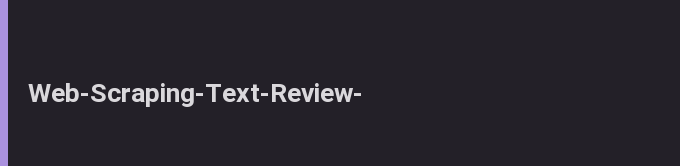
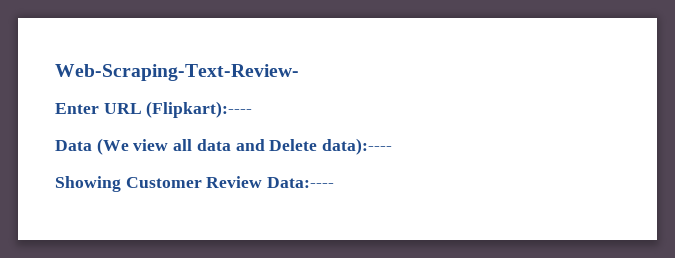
(363, 95) none -> [55,101,253,118] [55,138,393,155] [55,176,335,192] // Enter URL (Flipkart):---- // Data (We view all data and Delete data):---- // Showing Customer Review Data:----

